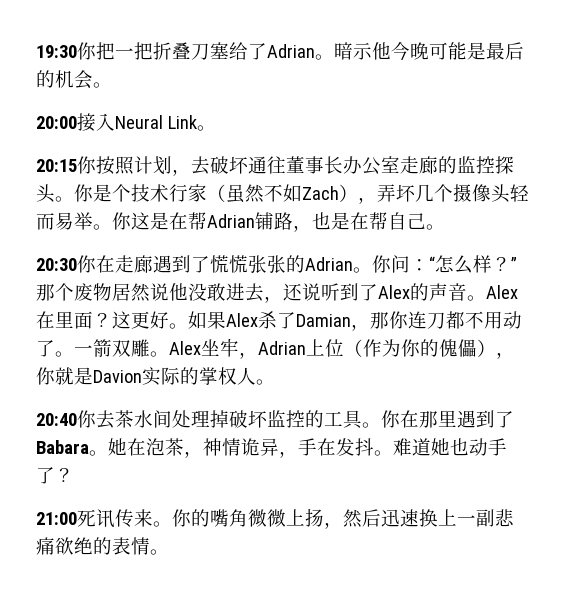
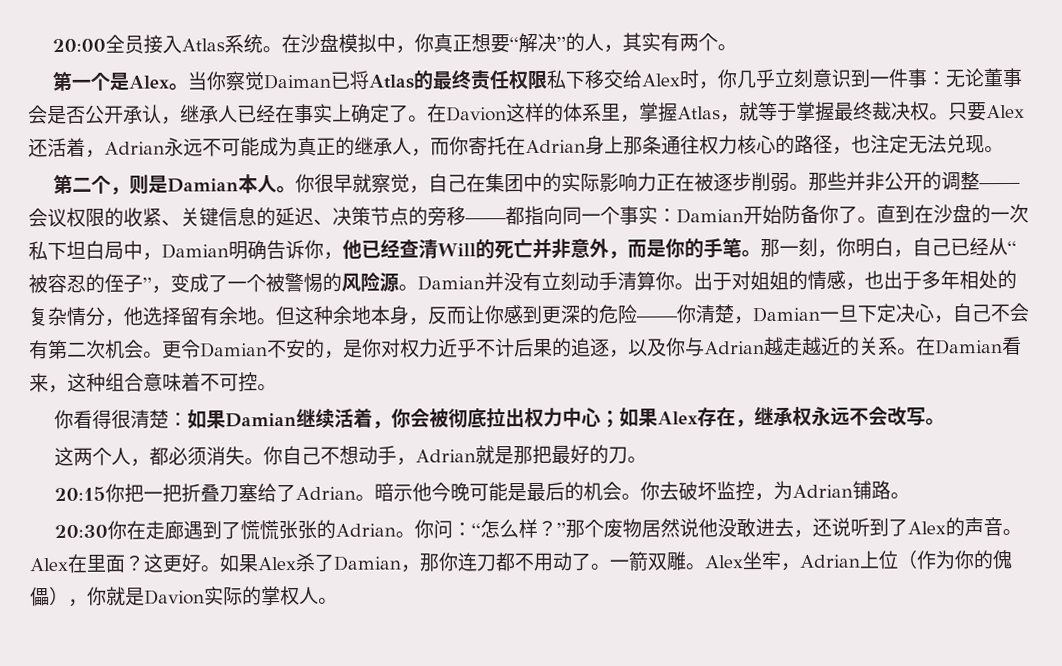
[36,45,77,58] 19:30 -> [52,32,738,54] [52,67,1023,92] [28,101,1025,125] [28,134,1004,158] [53,171,1022,195] [28,203,1029,228] [28,237,1017,261] [28,269,1017,294] [28,302,1029,327] [29,335,1022,360] [29,372,277,394] [54,405,946,429] [54,444,648,467] [54,486,107,501] 20:00全员接入Atlas系统。在沙盘模拟中，你真正想要“解决”的人，其实有两个。 // 第一个是Alex。当你察觉Daiman已将Atlas的最终责任权限私下移交给Alex时，你几乎立刻意识到一件事：无论董事会是否公开承认，继承人已经在事实上确定了。在Davion这样的体系里，掌握Atlas，就等于掌握最终裁决权。只要Alex还活着，Adrian永远不可能成为真正的继承人，而你寄托在Adrian身上那条通往权力核心的路径，也注定无法兑现。 // 第二个，则是Damian本人。你很早就察觉，自己在集团中的实际影响力正在被逐步削弱。那些并非公开的调整——会议权限的收紧、关键信息的延迟、决策节点的旁移——都指向同一个事实：Damian开始防备你了。直到在沙盘的一次私下坦白局中，Damian明确告诉你，他已经查清Will的死亡并非意外，而是你的手笔。那一刻，你明白，自己已经从“被容忍的侄子”，变成了一个被警惕的风险源。Damian并没有立刻动手清算你。出于对姐姐的情感，也出于多年相处的复杂情分，他选择留有余地。但这种余地本身，反而让你感到更深的危险——你清楚，Damian一旦下定决心，自己不会有第二次机会。更令Damian不安的，是你对权力近乎不计后果的追逐，以及你与Adrian越走越近的关系。在Damian看来，这种组合意味着不可控。 // 你看得很清楚：如果Damian继续活着，你会被彻底拉出权力中心；如果Alex存在，继承权永远不会改写。 // 这两个人，都必须消失。你自己不想动手，Adrian就是那把最好的刀。 // 20:15
[36,113,216,132] [36,156,514,176] [36,184,529,204] [36,212,426,232] // 20:00接入Neural Link。 // 20:15你按照计划，去破坏通往董事长办公室走廊的监控探头。你是个技术行家（虽然不如Zach），弄坏几个摄像头轻而易举。你这是在帮Adrian铺路，也是在帮自己 -> [640,480,892,502] 你去破坏监控，为Adrian铺路
[36,410,514,429] [36,438,507,458] [36,467,74,484] [36,508,514,529] [36,537,169,555] // 20:40你去茶水间处理掉破坏监控的工具。你在那里遇到了Babara。她在泡茶，神情诡异，手在发抖。难道她也动手了？ // 21:00死讯传来。你的嘴角微微上扬，然后迅速换上一副悲痛欲绝的表情。 -> (338, 600) none

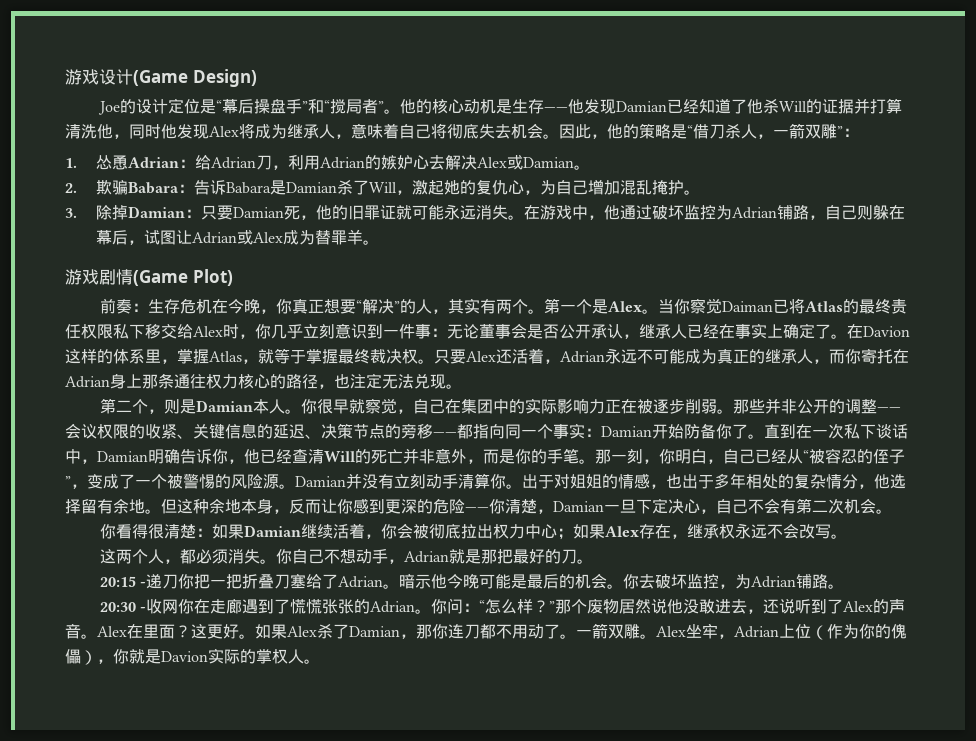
[52,33,397,54] 20:00全员接入Atlas系统。在沙盘模拟中 -> [65,69,257,87] [97,98,902,115] [65,123,859,139] [65,154,590,170] [65,179,700,195] [65,204,905,220] [95,229,379,245] [65,269,233,286] [99,298,260,314] 游戏设计(Game Design) // Joe的设计定位是“幕后操盘手”和“搅局者”。他的核心动机是生存——他发现Damian已经知道了他杀Will的证据并打算清洗他，同时他发现Alex将成为继承人，意味着自己将彻底失去机会。因此，他的策略是“借刀杀人，一箭双雕”： // 1.怂恿Adrian：给Adrian刀，利用Adrian的嫉妒心去解决Alex或Damian。 // 2.欺骗Babara：告诉Babara是Damian杀了Will，激起她的复仇心，为自己增加混乱掩护。 // 3.除掉Damian：只要Damian死，他的旧罪证就可能永远消失。在游戏中，他通过破坏监控为Adrian铺路，自己则躲在幕后，试图让Adrian或Alex成为替罪羊。 // 游戏剧情(Game Plot) // 前奏：生存危机在今晚
(738, 47) // -> (544, 311) none
[933,204,991,224] 沙盘的 -> (812, 431) none
[66,240,124,260] 坦白局 -> [876,424,908,439] 谈话
[162,335,1022,359] [29,372,277,394] 更令Damian不安的，是你对权力近乎不计后果的追逐，以及你与Adrian越走越近的关系。在Damian看来，这种组合意味着不可控。 -> (892, 511) none
(107, 493) none -> [139,574,178,589] -递刀
(109, 531) none -> [139,599,178,614] -收网

